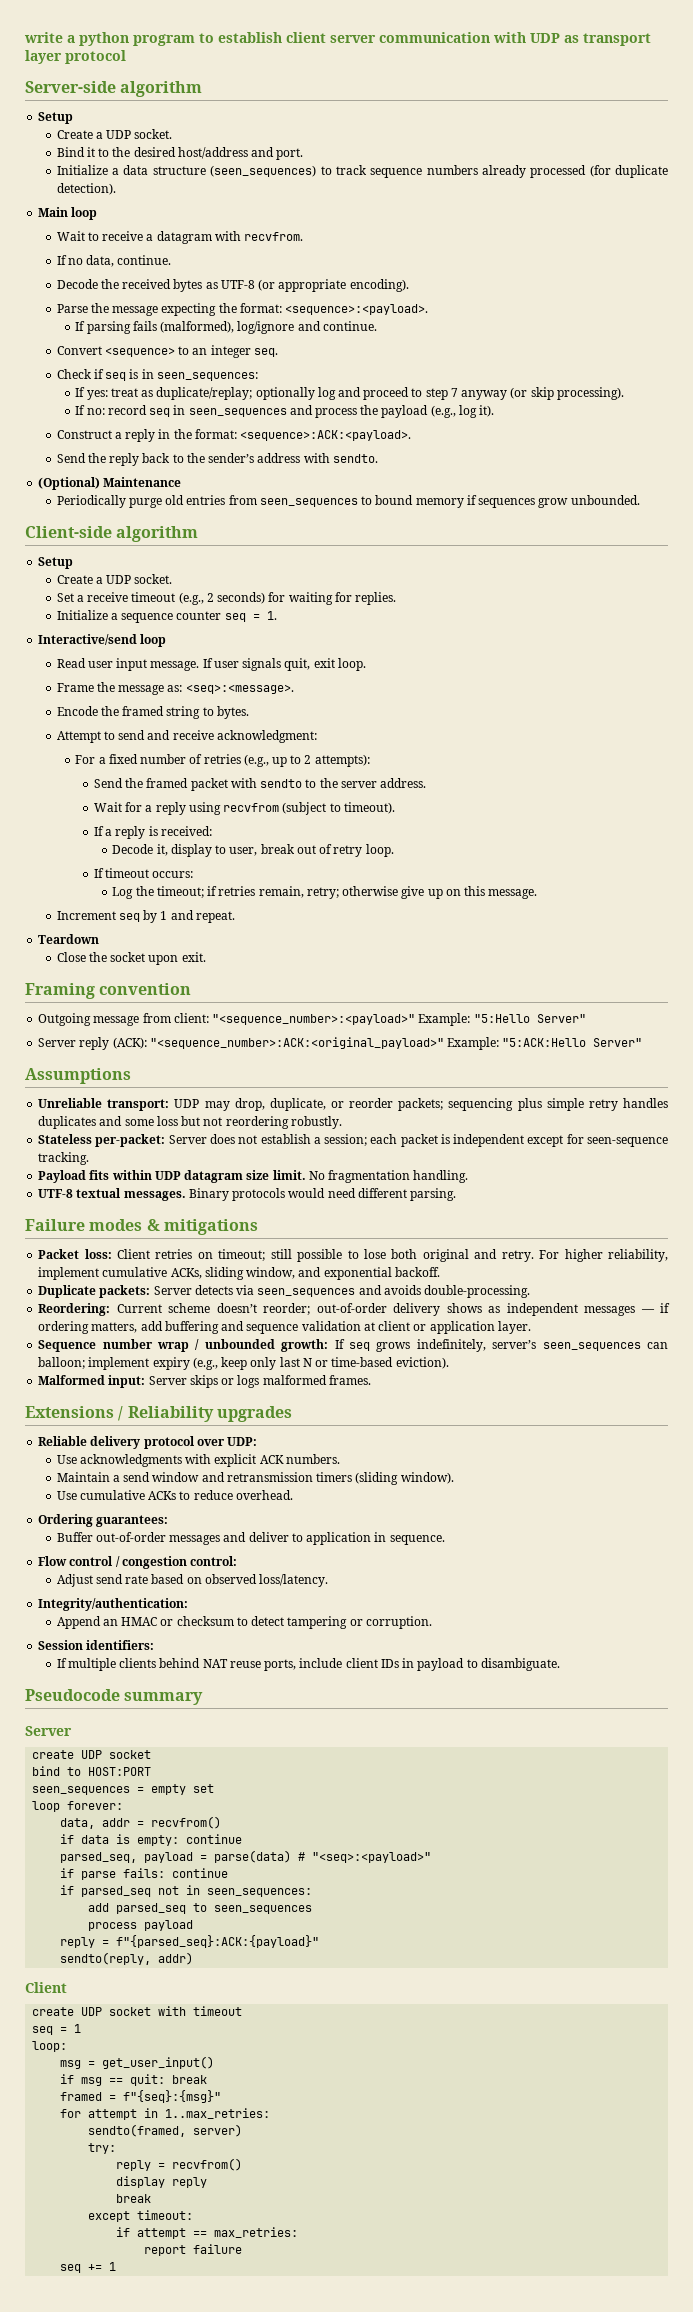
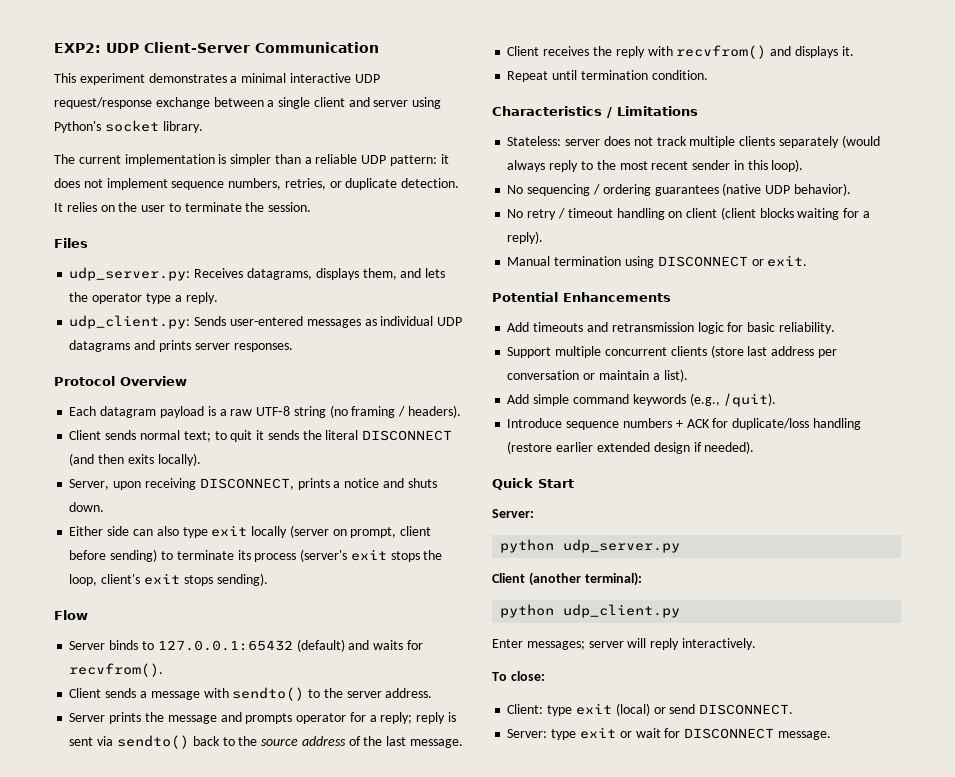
[24,32,651,46] [25,50,126,64] [25,81,203,97] [38,112,74,124] [56,129,173,139] [56,147,304,160] [56,165,668,178] [56,183,116,195] [38,207,98,220] [56,231,304,244] [56,255,172,267] [56,279,409,292] [56,303,429,316] [75,321,377,334] [56,345,278,358] [56,369,258,381] [75,387,624,400] [75,405,495,418] [56,429,412,442] [56,453,378,466] [38,477,182,490] [56,495,640,508] [25,526,199,542] [38,557,74,569] [56,574,173,584] [56,592,397,605] [56,610,277,623] [38,634,167,647] [56,658,366,671] [56,682,294,695] [56,706,249,719] [56,730,317,743] [75,754,370,767] [93,778,427,791] [93,802,395,815] [93,826,212,839] [112,844,394,857] [93,868,194,878] [112,886,538,899] [56,910,235,923] [38,934,100,944] [56,952,206,965] [25,983,192,999] [38,1013,586,1026] [38,1037,643,1050] [25,1068,131,1084] [38,1098,668,1111] [38,1116,342,1129] [38,1134,668,1147] [38,1152,90,1165] [38,1170,469,1183] [38,1188,457,1201] [25,1219,258,1235] [38,1249,668,1262] [38,1267,440,1280] [38,1285,531,1298] [38,1303,671,1316] [38,1321,531,1334] [38,1339,668,1352] [38,1357,449,1370] [38,1375,371,1388] [25,1406,292,1422] [38,1436,258,1449] [56,1454,340,1467] [56,1472,454,1485] [56,1490,293,1500] [38,1514,169,1527] [56,1532,445,1545] [38,1556,238,1569] [56,1574,329,1587] [38,1598,189,1611] [56,1616,432,1629] [38,1640,155,1650] [56,1658,560,1671] [25,1689,204,1705] [25,1726,72,1736] [32,1750,152,1759] [32,1766,152,1776] [32,1784,215,1795] [32,1801,124,1812] [60,1816,222,1829] [60,1834,243,1846] [60,1850,432,1863] [60,1868,229,1880] [60,1885,313,1897] [88,1903,313,1914] [88,1920,194,1931] [60,1935,320,1948] [60,1952,194,1965] [25,1982,67,1993] [32,2006,243,2016] [32,2024,82,2035] [32,2041,68,2052] [60,2056,215,2069] [60,2074,208,2086] [60,2090,222,2103] [60,2108,271,2120] [88,2124,243,2137] [88,2143,117,2154] [116,2158,243,2171] [116,2176,208,2188] [116,2194,152,2203] [88,2210,194,2222] [116,2227,299,2239] [144,2244,243,2256] [60,2262,117,2273] write a python program to establish client server communication with UDP as transport layer protocol // Server-side algorithm // Setup // Create a UDP socket. // Bind it to the desired host/address and port. // Initialize a data structure (seen_sequences) to track sequence numbers already processed (for duplicate detection). // Main loop // Wait to receive a datagram with recvfrom. // If no data, continue. // Decode the received bytes as UTF-8 (or appropriate encoding). // Parse the message expecting the format: <sequence>:<payload>. // If parsing fails (malformed), log/ignore and continue. // Convert <sequence> to an integer seq. // Check if seq is in seen_sequences: // If yes: treat as duplicate/replay; optionally log and proceed to step 7 anyway (or skip processing). // If no: record seq in seen_sequences and process the payload (e.g., log it). // Construct a reply in the format: <sequence>:ACK:<payload>. // Send the reply back to the sender’s address with sendto. // (Optional) Maintenance // Periodically purge old entries from seen_sequences to bound memory if sequences grow unbounded. // Client-side algorithm // Setup // Create a UDP socket. // Set a receive timeout (e.g., 2 seconds) for waiting for replies. // Initialize a sequence counter seq = 1. // Interactive/send loop // Read user input message. If user signals quit, exit loop. // Frame the message as: <seq>:<message>. // Encode the framed string to bytes. // Attempt to send and receive acknowledgment: // For a fixed number of retries (e.g., up to 2 attempts): // Send the framed packet with sendto to the server address. // Wait for a reply using recvfrom (subject to timeout). // If a reply is received: // Decode it, display to user, break out of retry loop. // If timeout occurs: // Log the timeout; if retries remain, retry; otherwise give up on this message. // Increment seq by 1 and repeat. // Teardown // Close the socket upon exit. // Framing convention // Outgoing message from client: "<sequence_number>:<payload>" Example: "5:Hello Server" // Server reply (ACK): "<sequence_number>:ACK:<original_payload>" Example: "5:ACK:Hello Server" // Assumptions // Unreliable transport: UDP may drop, duplicate, or reorder packets; sequencing plus simple retry handles duplicates and some loss but not reordering robustly. // Stateless per-packet: Server does not establish a session; each packet is independent except for seen-sequence tracking. // Payload fits within UDP datagram size limit. No fragmentation handling. // UTF-8 textual messages. Binary protocols would need different parsing. // Failure modes & mitigations // Packet loss: Client retries on timeout; still possible to lose both original and retry. For higher reliability, implement cumulative ACKs, sliding window, and exponential backoff. // Duplicate packets: Server detects via seen_sequences and avoids double-processing. // Reordering: Current scheme doesn’t reorder; out-of-order delivery shows as independent messages — if ordering matters, add buffering and sequence validation at client or application layer. // Sequence number wrap / unbounded growth: If seq grows indefinitely, server’s seen_sequences can balloon; implement expiry (e.g., keep only last N or time-based eviction). // Malformed input: Server skips or logs malformed frames. // Extensions / Reliability upgrades // Reliable delivery protocol over UDP: // Use acknowledgments with explicit ACK numbers. // Maintain a send window and retransmission timers (sliding window). // Use cumulative ACKs to reduce overhead. // Ordering guarantees: // Buffer out-of-order messages and deliver to application in sequence. // Flow control / congestion control: // Adjust send rate based on observed loss/latency. // Integrity/authentication: // Append an HMAC or checksum to detect tampering or corruption. // Session identifiers: // If multiple clients behind NAT reuse ports, include client IDs in payload to disambiguate. // Pseudocode summary // Server // create UDP socket // bind to HOST:PORT // seen_sequences = empty set // loop forever: // data, addr = recvfrom() // if data is empty: continue // parsed_seq, payload = parse(data) # "<seq>:<payload>" // if parse fails: continue // if parsed_seq not in seen_sequences: // add parsed_seq to seen_sequences // process payload // reply = f"{parsed_seq}:ACK:{payload}" // sendto(reply, addr) // Client // create UDP socket with timeout // seq = 1 // loop: // msg = get_user_input() // if msg == quit: break // framed = f"{seq}:{msg}" // for attempt in 1..max_retries: // sendto(framed, server) // try: // reply = recvfrom() // display reply // break // except timeout: // if attempt == max_retries: // report failure // seq += 1 -> [54,42,379,53] [54,73,380,85] [54,97,442,109] [54,120,203,133] [54,154,449,166] [54,178,460,190] [54,202,312,212] [54,238,88,248] [69,267,446,281] [69,292,218,304] [69,315,463,329] [69,340,293,352] [54,376,187,386] [69,405,461,418] [69,430,453,442] [69,453,201,466] [69,478,437,490] [69,502,105,512] [69,525,432,538] [69,549,443,562] [69,573,268,586] [54,610,88,620] [69,639,423,652] [69,663,164,677] [69,687,433,701] [69,712,456,724] [69,735,463,749] [507,45,854,59] [507,70,708,82] [492,106,698,118] [507,135,880,148] [507,159,804,172] [507,183,851,196] [507,207,870,220] [507,231,544,244] [507,255,808,268] [492,292,671,302] [507,322,835,334] [507,345,837,358] [507,369,688,382] [507,393,777,407] [507,418,861,430] [507,441,755,454] [492,478,574,490] [492,509,534,518] [500,539,681,553] [492,572,642,586] [500,604,681,618] [492,638,756,650] [492,671,545,681] [507,703,794,716] [507,727,831,740] EXP2: UDP Client-Server Communication // This experiment demonstrates a minimal interactive UDP request/response exchange between a single client and server using Python's socket library. // The current implementation is simpler than a reliable UDP pattern: it does not implement sequence numbers, retries, or duplicate detection. It relies on the user to terminate the session. // Files // udp_server.py: Receives datagrams, displays them, and lets the operator type a reply. // udp_client.py: Sends user-entered messages as individual UDP datagrams and prints server responses. // Protocol Overview // Each datagram payload is a raw UTF‑8 string (no framing / headers). // Client sends normal text; to quit it sends the literal DISCONNECT (and then exits locally). // Server, upon receiving DISCONNECT, prints a notice and shuts down. // Either side can also type exit locally (server on prompt, client before sending) to terminate its process (server's exit stops the loop, client's exit stops sending). // Flow // Server binds to 127.0.0.1:65432 (default) and waits for recvfrom(). // Client sends a message with sendto() to the server address. // Server prints the message and prompts operator for a reply; reply is sent via sendto() back to the source address of the last message. // Client receives the reply with recvfrom() and displays it. // Repeat until termination condition. // Characteristics / Limitations // Stateless: server does not track multiple clients separately (would always reply to the most recent sender in this loop). // No sequencing / ordering guarantees (native UDP behavior). // No retry / timeout handling on client (client blocks waiting for a reply). // Manual termination using DISCONNECT or exit. // Potential Enhancements // Add timeouts and retransmission logic for basic reliability. // Support multiple concurrent clients (store last address per conversation or maintain a list). // Add simple command keywords (e.g., /quit). // Introduce sequence numbers + ACK for duplicate/loss handling (restore earlier extended design if needed). // Quick Start // Server: // python udp_server.py // Client (another terminal): // python udp_client.py // Enter messages; server will reply interactively. // To close: // Client: type exit (local) or send DISCONNECT. // Server: type exit or wait for DISCONNECT message.

